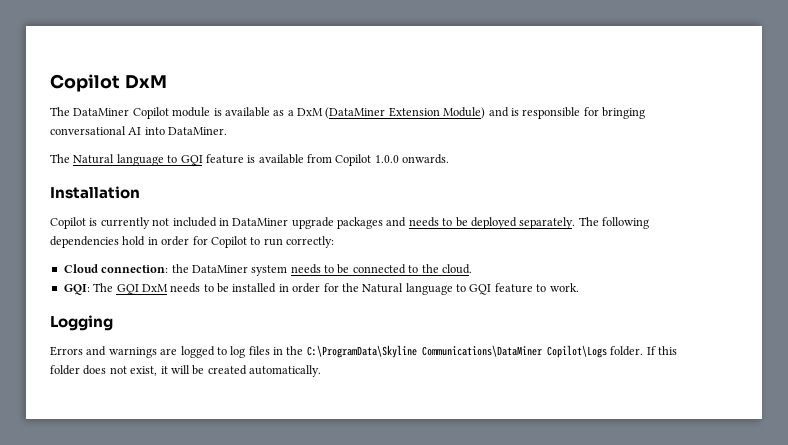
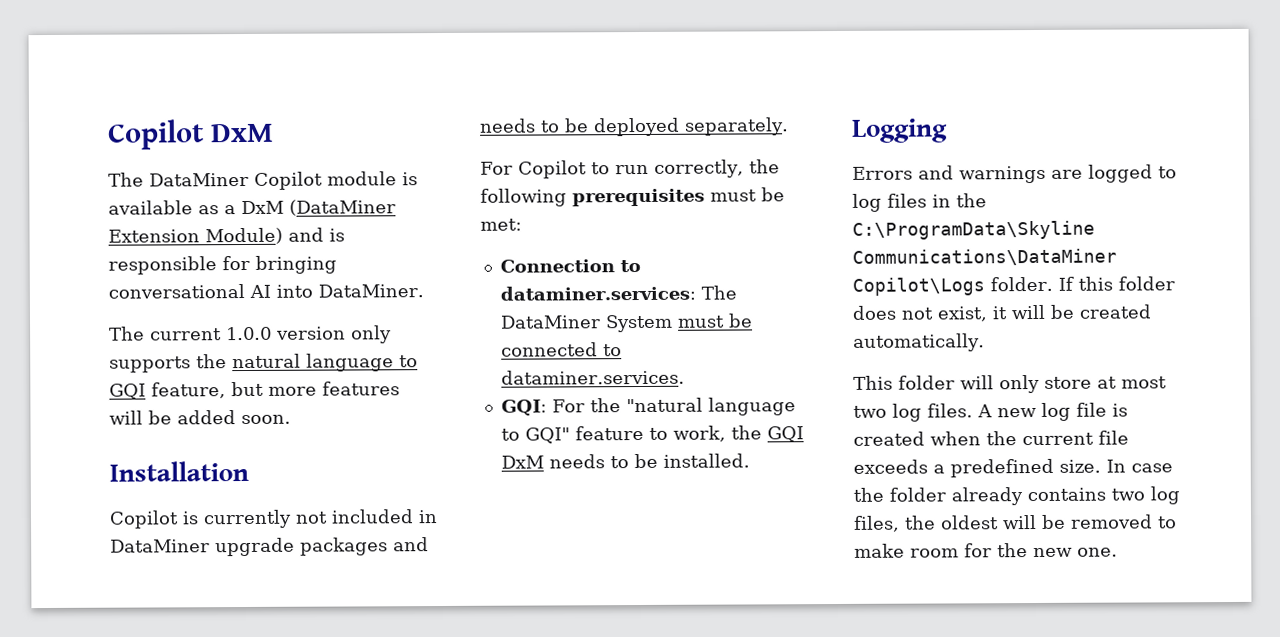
[73,154,450,166] Natural language to GQI feature is available from Copilot 1.0.0 onwards. -> [150,325,392,344] [109,353,418,373] [109,381,400,400] [109,410,291,425] current 1.0.0 version only supports the natural language to GQI feature, but more features will be added soon.
[578,217,649,229] [50,236,334,248] [63,264,334,276] The following dependencies hold in order for Copilot to run correctly: // Cloud connection: the DataMiner system needs to -> [480,159,780,179] [480,187,785,207] [480,218,522,231] [499,259,641,273] [499,285,737,301] [499,314,725,333] // For Copilot to run correctly, the following prerequisites must be met: // Connection to dataminer.services: The DataMiner System must
[421,264,472,274] the cloud. -> [500,369,685,385] dataminer.services.
[93,283,114,292] The -> [551,397,796,416] [500,425,762,444] For the "natural language to GQI" feature to work, the
[232,283,579,295] installed in order for the Natural language to GQI feature to work. -> [662,453,750,468] installed.
(321, 371) none -> [853,374,1167,394] [853,402,1128,422] [853,430,1129,446] [853,458,1173,478] [853,486,1180,506] [854,514,1177,532] [854,543,1118,558] // This folder will only store at most two log files. A new log file is created when the current file exceeds a predefined size. In case the folder already contains two log files, the oldest will be removed to make room for the new one.

